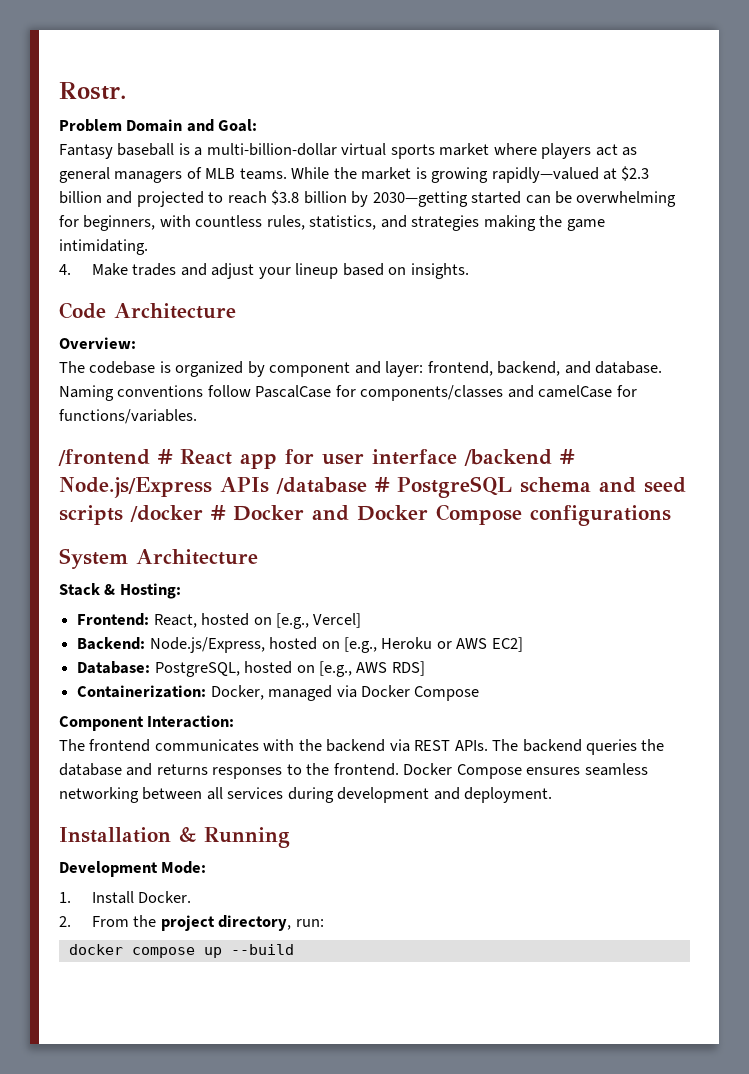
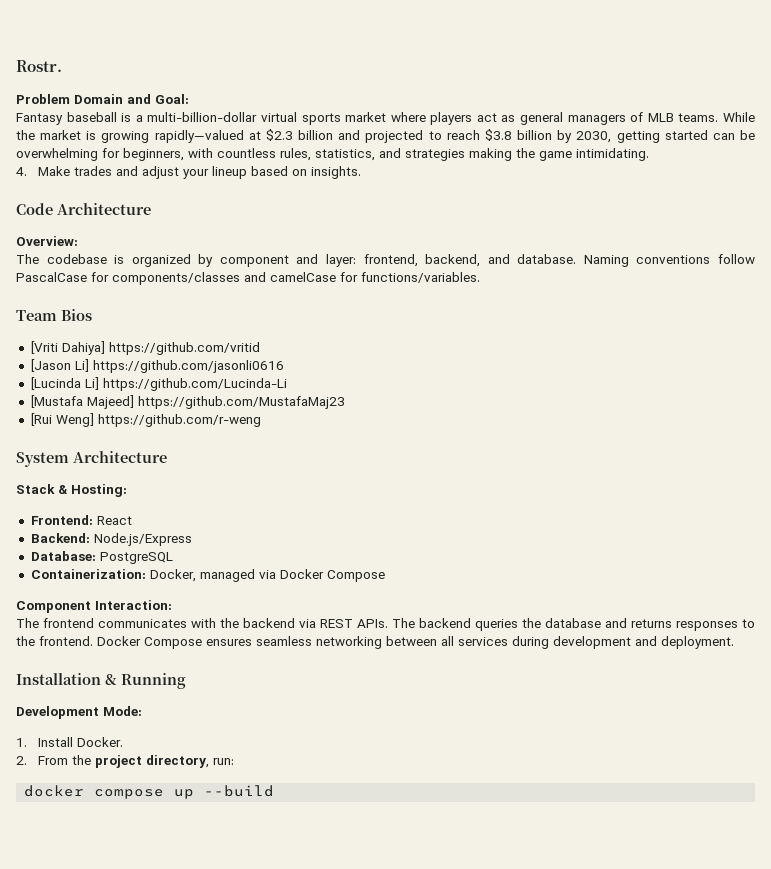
[372,191,468,207] 2030—getting -> [576,131,660,143] 2030, getting
[58,449,575,469] [59,476,686,498] [59,504,671,526] /frontend # React app for user interface /backend # Node.js/Express APIs /database # PostgreSQL schema and seed scripts /docker # Docker and Docker Compose configurations -> [16,309,92,321] [30,341,260,355] [30,359,284,373] [30,377,287,391] [30,395,345,409] [30,413,261,427] Team Bios // [Vriti Dahiya] https://github.com/vritid // [Jason Li] https://github.com/jasonli0616 // [Lucinda Li] https://github.com/Lucinda-Li // [Mustafa Majeed] https://github.com/MustafaMaj23 // [Rui Weng] https://github.com/r-weng
[153,613,362,629] [77,637,523,653] [77,661,425,677] React, hosted on [e.g., Vercel] // Backend: Node.js/Express, hosted on [e.g., Heroku or AWS EC2] // Database: PostgreSQL, hosted on [e.g., AWS RDS] -> [96,516,132,525] [30,533,192,546] [30,551,173,564] React // Backend: Node.js/Express // Database: PostgreSQL

